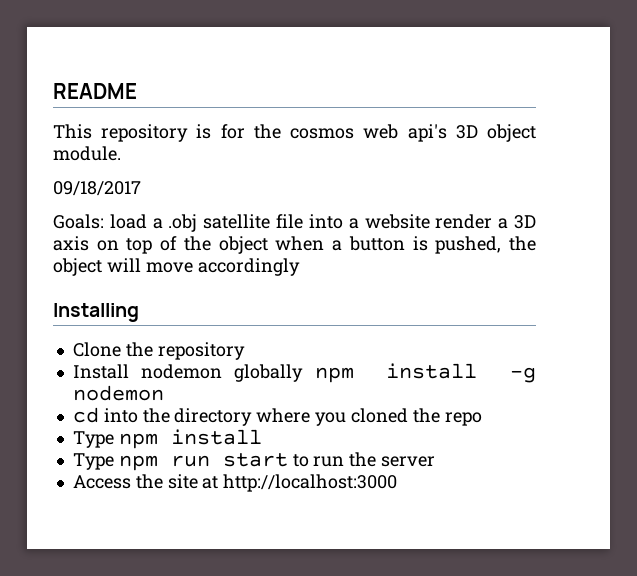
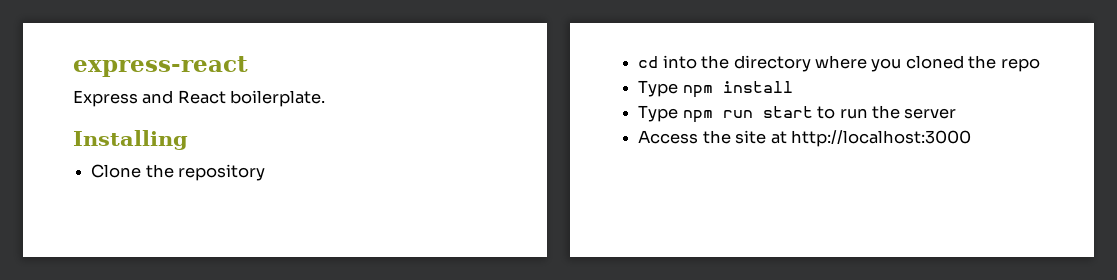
[53,83,137,99] [53,124,536,142] [53,146,121,161] [53,181,141,196] [53,214,536,232] [53,236,537,254] [53,258,300,276] [53,303,139,322] [72,342,245,360] [72,363,536,383] [72,385,164,401] README // This repository is for the cosmos web api's 3D object module. // 09/18/2017 // Goals: load a .obj satellite file into a website render a 3D axis on top of the object when a button is pushed, the object will move accordingly // Installing // Clone the repository // Install nodemon globally npm install -g nodemon -> [73,56,248,77] [73,90,326,107] [73,130,188,150] [91,164,266,181] express-react // Express and React boilerplate. // Installing // Clone the repository

